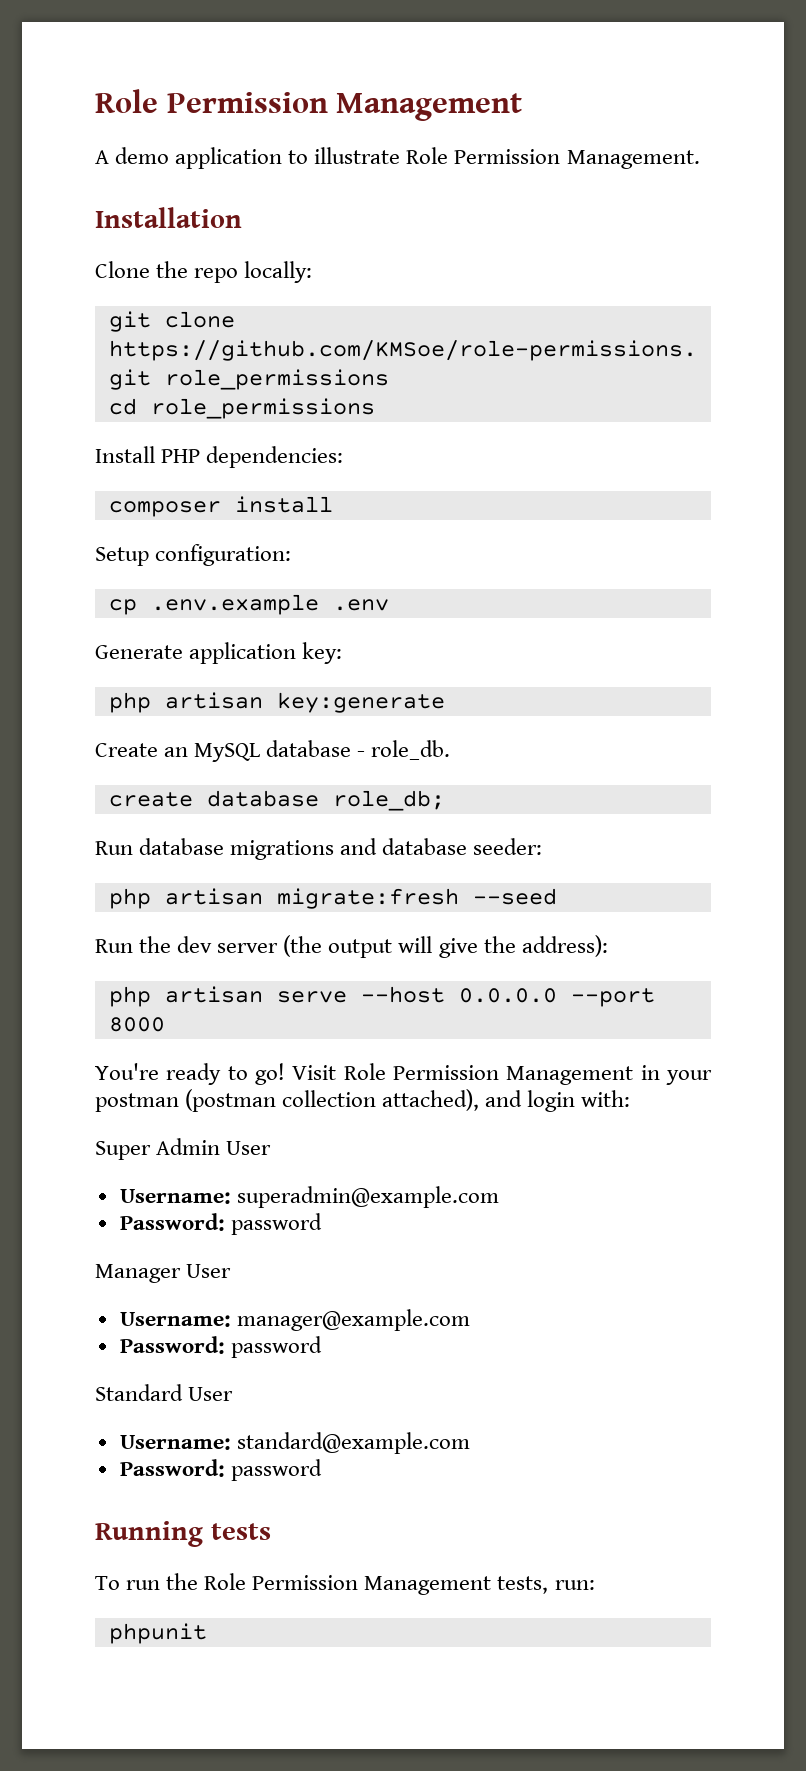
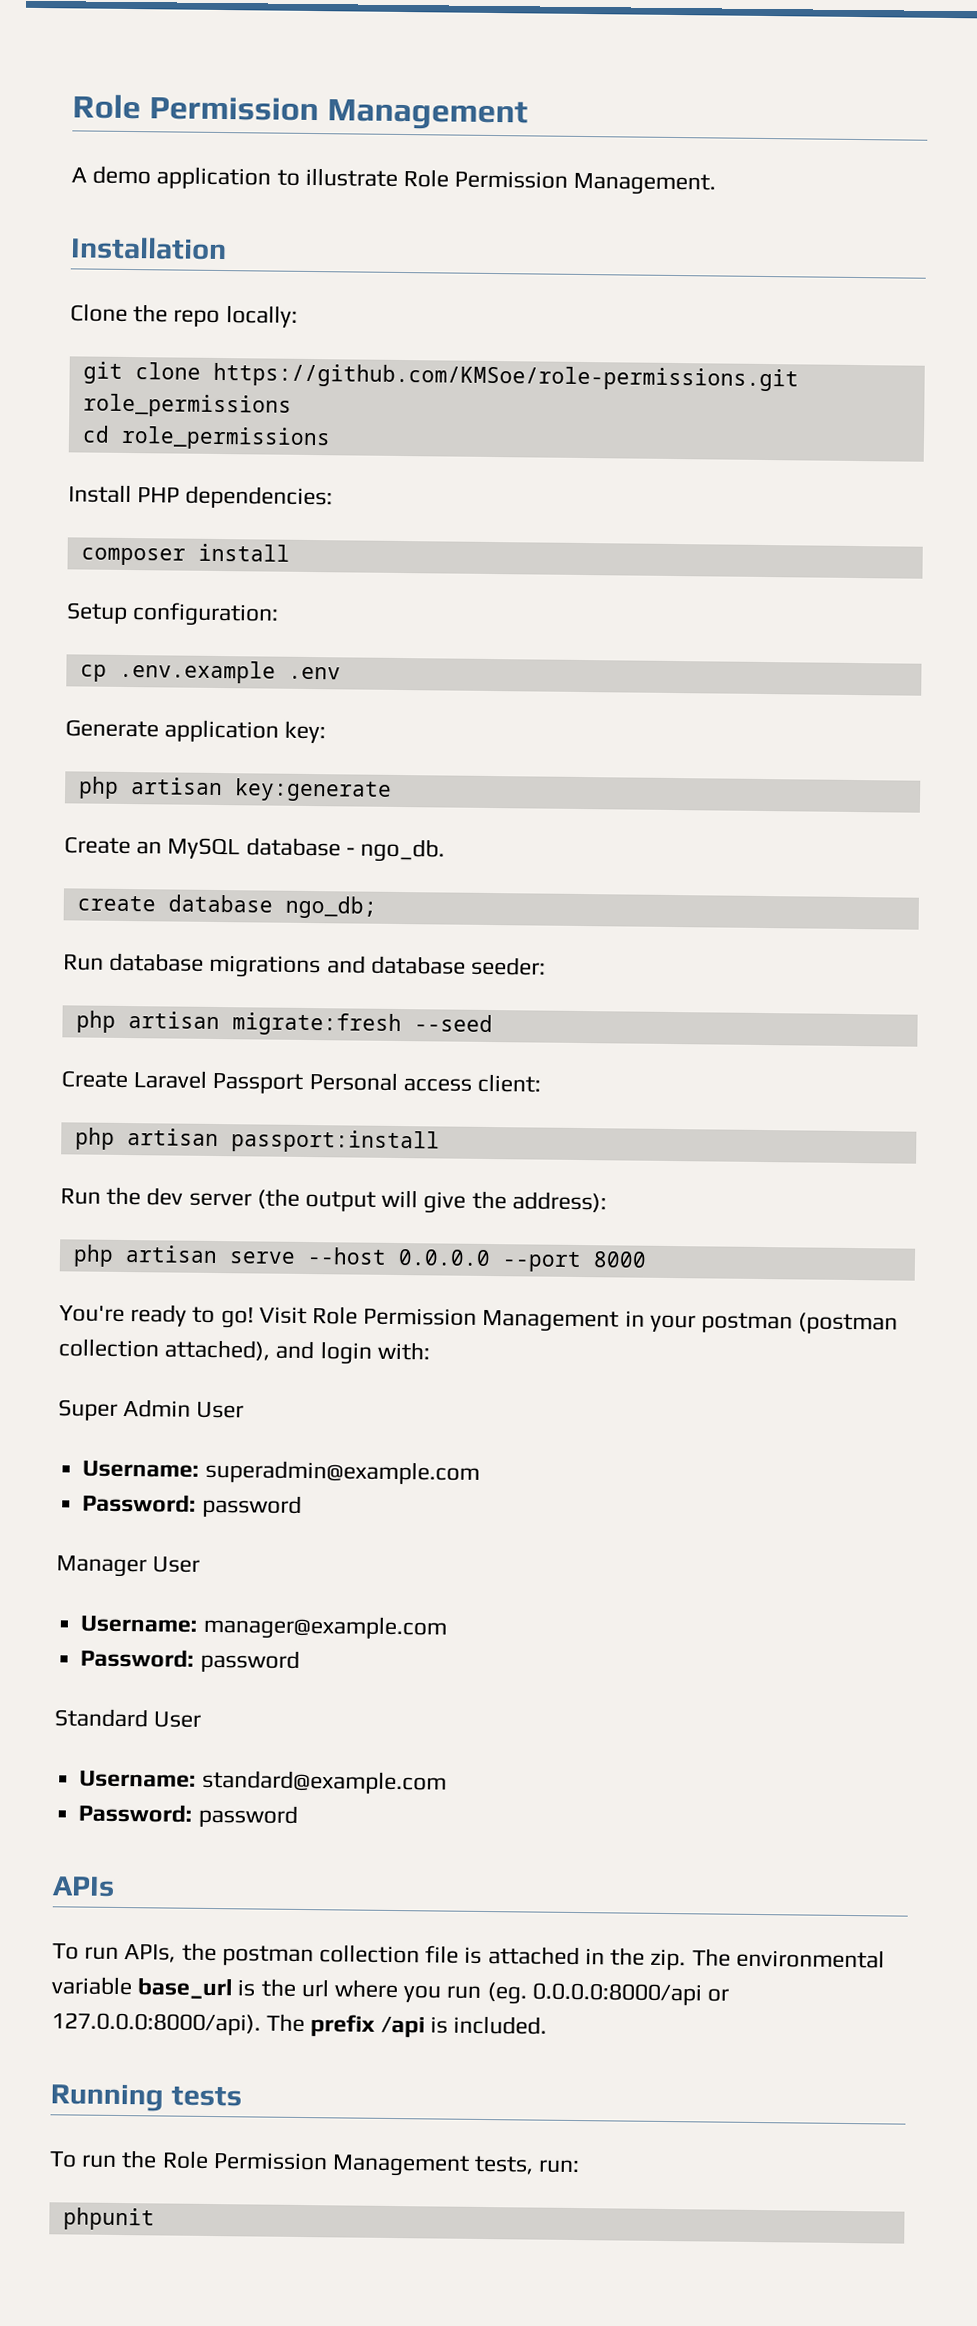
[371,740,451,760] role_db. -> [360,838,446,863] ngo_db.
[332,790,445,811] role_db; -> [284,895,377,919] ngo_db;
(557, 896) none -> [61,1070,542,1094] [74,1127,440,1154] // Create Laravel Passport Personal access client: // php artisan passport:install
(322, 1470) none -> [52,1876,115,1897] [52,1942,885,1971] [51,1976,730,2006] [51,2012,548,2038] // APIs // To run APIs, the postman collection file is attached in the zip. The environmental variable base_url is the url where you run (eg. 0.0.0.0:8000/api or 127.0.0.0:8000/api). The prefix /api is included.

